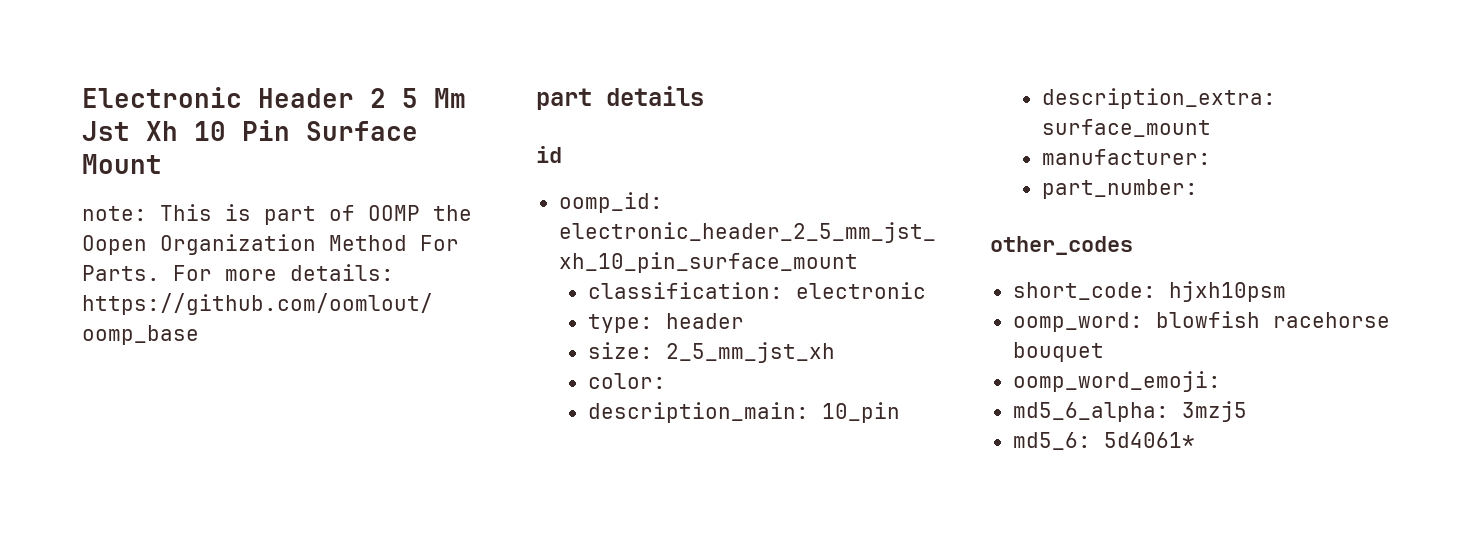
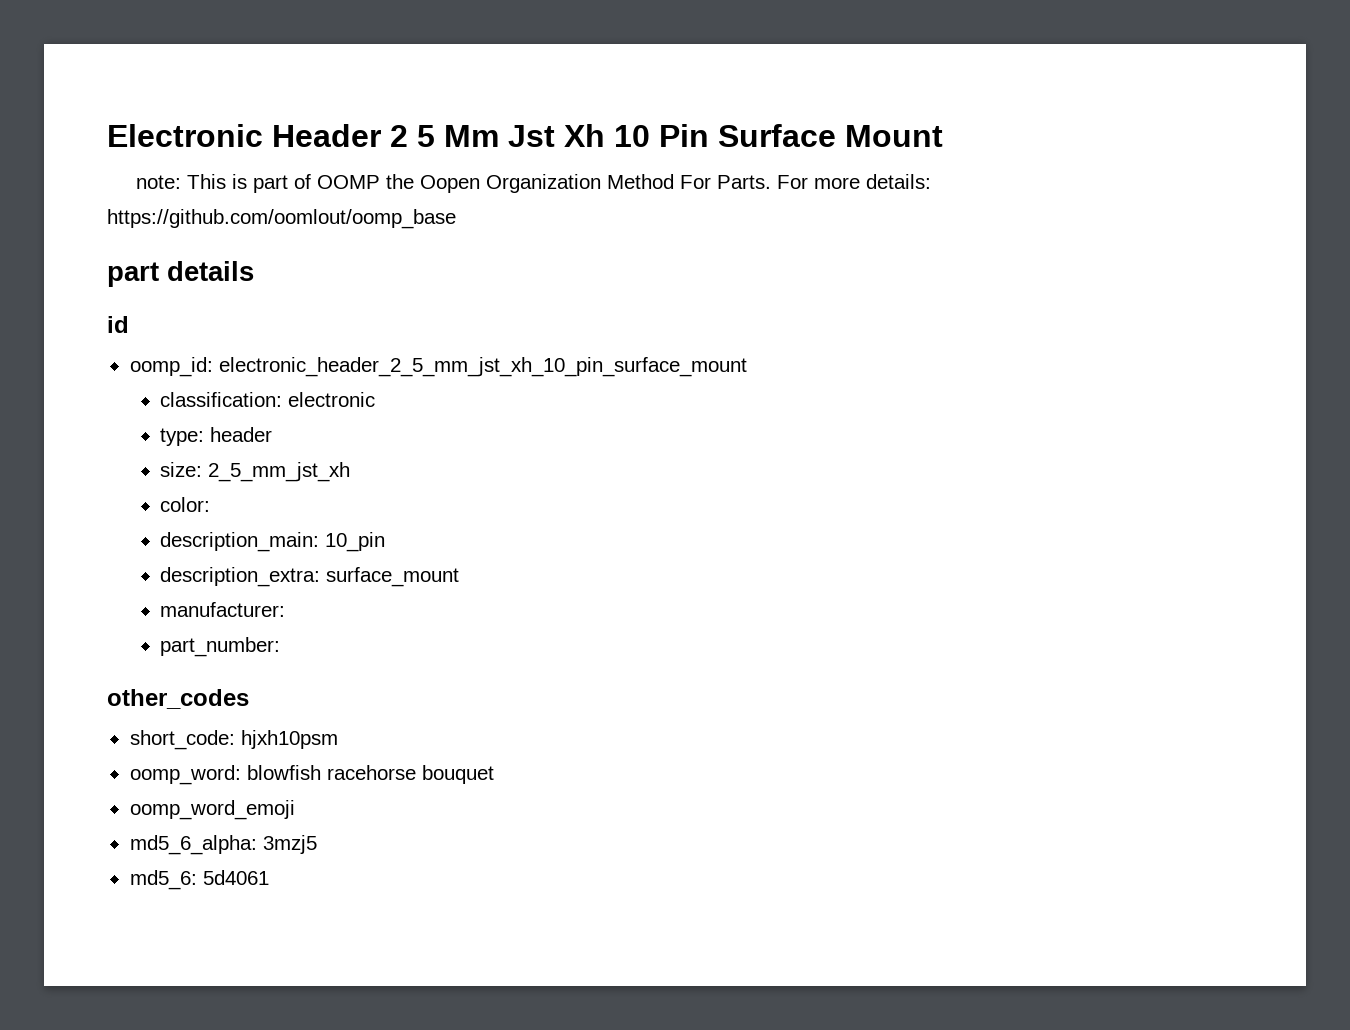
[1012,371,1221,392] oomp_word_emoji: -> [129,800,295,820] oomp_word_emoji
[1103,432,1195,448] 5d4061* -> [202,870,269,885] 5d4061

